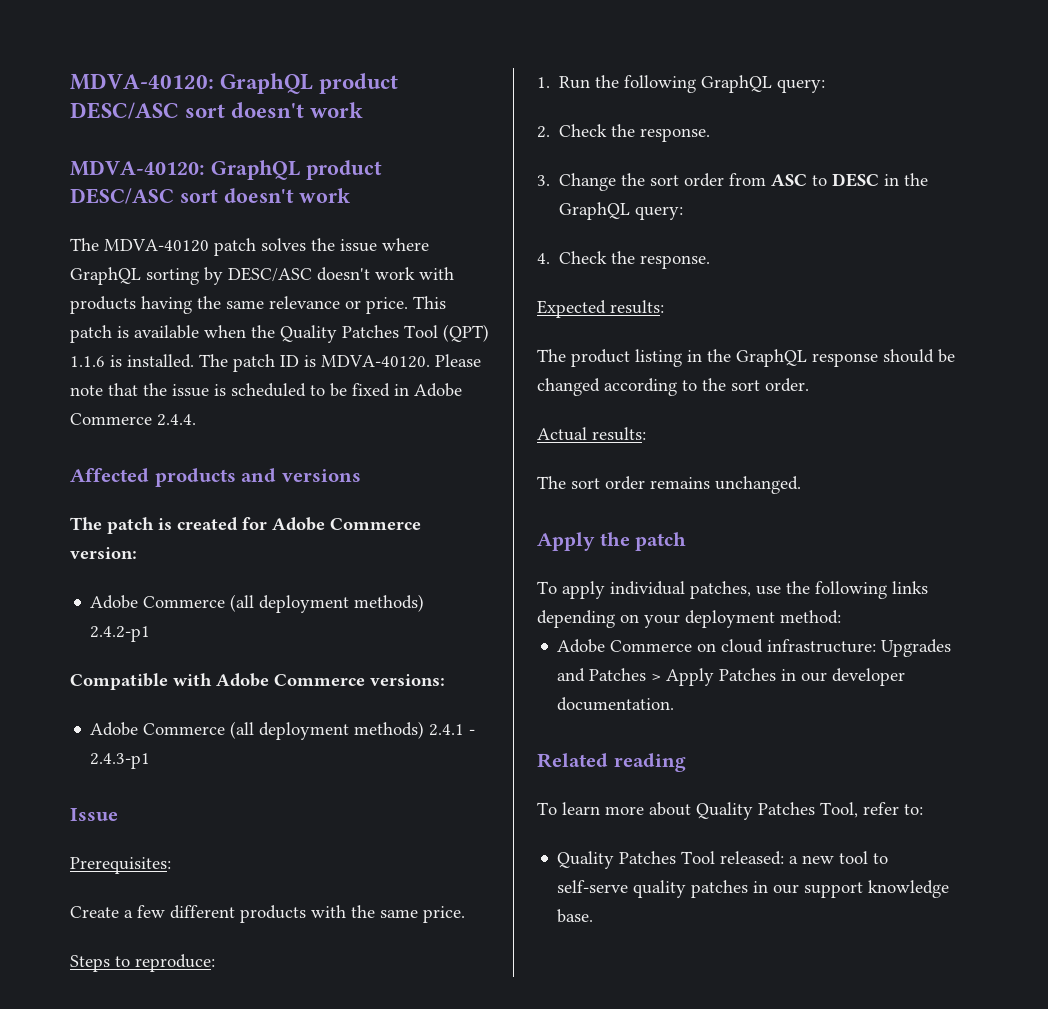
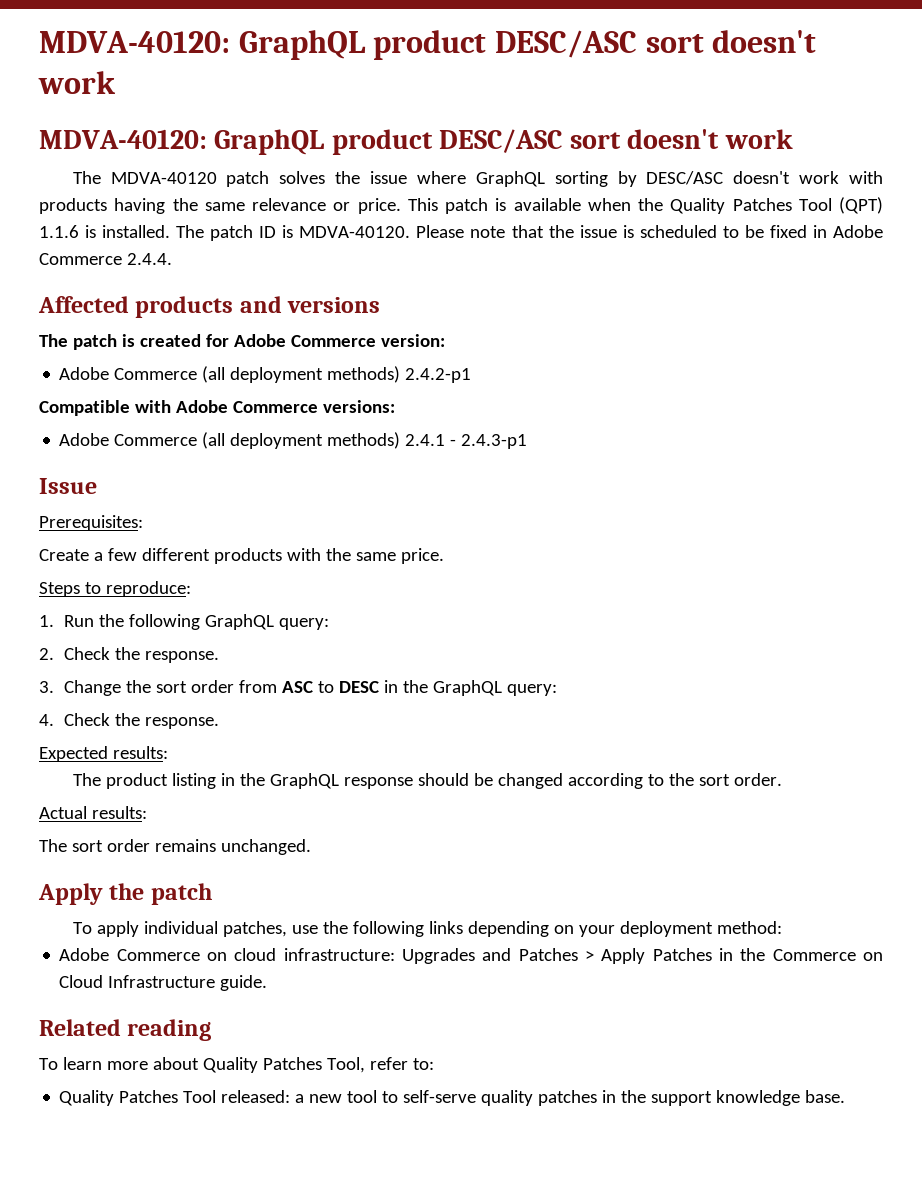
[801,668,906,686] [557,697,675,711] our developer documentation. -> [740,948,883,961] [59,975,268,991] the Commerce on Cloud Infrastructure guide.
[773,884,800,894] our -> [621,1090,647,1103] the

